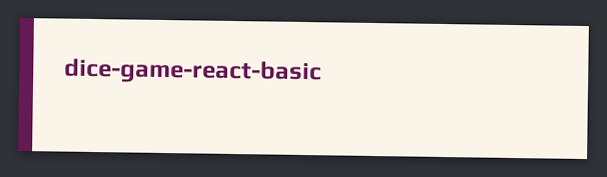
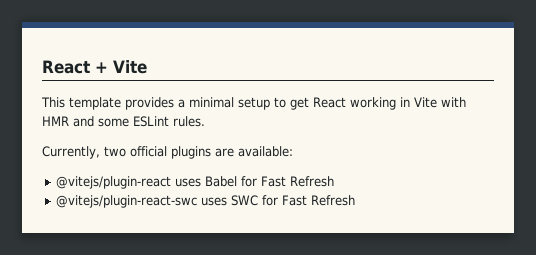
[64,58,322,86] dice-game-react-basic -> [42,60,147,74] [41,97,466,110] [42,116,205,127] [42,146,293,159] [56,176,335,189] [56,195,356,208] React + Vite // This template provides a minimal setup to get React working in Vite with HMR and some ESLint rules. // Currently, two official plugins are available: // @vitejs/plugin-react uses Babel for Fast Refresh // @vitejs/plugin-react-swc uses SWC for Fast Refresh

